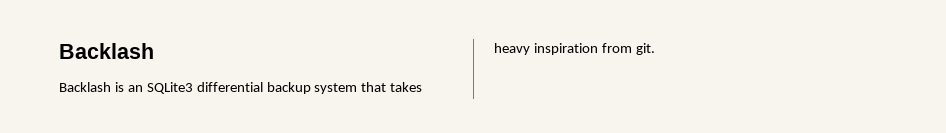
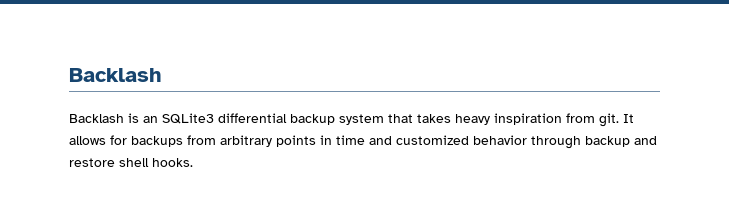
(655, 49) none -> [623,114,634,123] [69,135,657,149] [69,158,193,167] It allows for backups from arbitrary points in time and customized behavior through backup and restore shell hooks.

